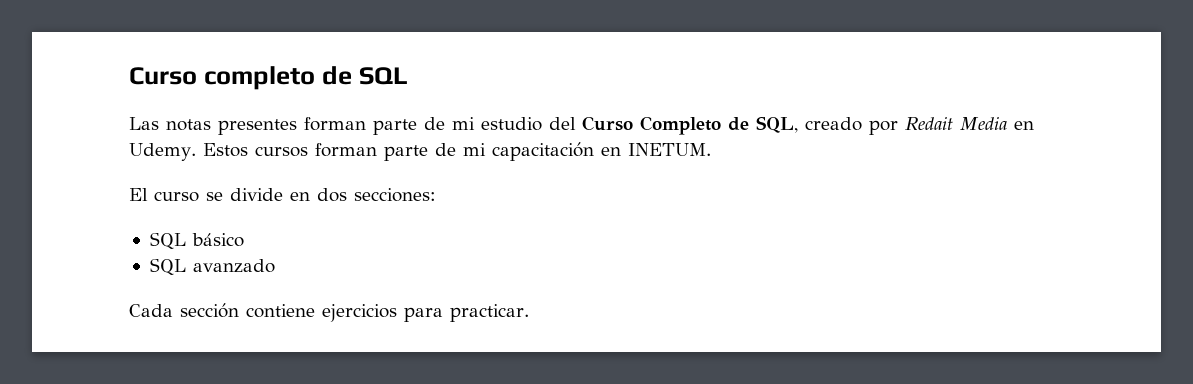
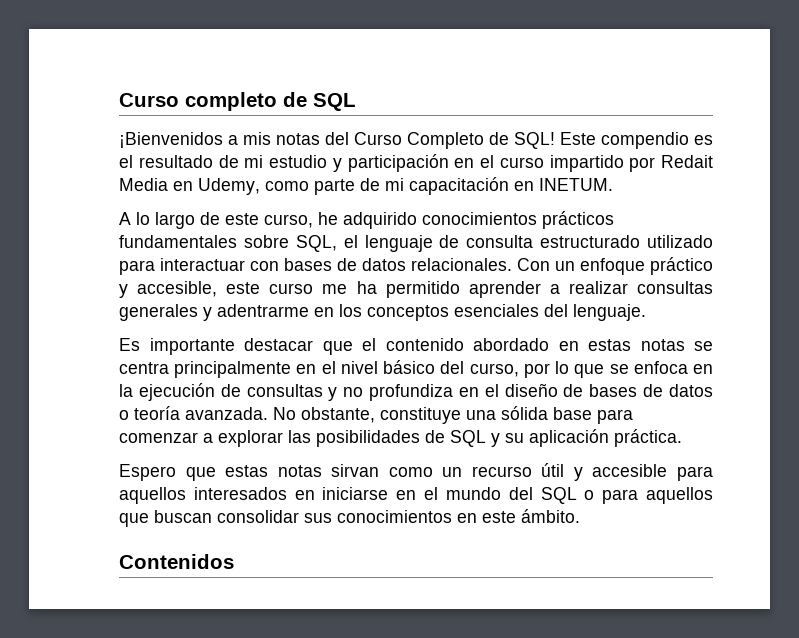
[129,116,1034,135] [129,143,377,161] Las notas presentes forman parte de mi estudio del Curso Completo de SQL, creado por Redait Media en Udemy. Estos cursos forman -> [119,132,713,149] [119,154,713,172] [119,178,309,195] ¡Bienvenidos a mis notas del Curso Completo de SQL! Este compendio es el resultado de mi estudio y participación en el curso impartido por Redait Media en Udemy, como
[129,188,436,202] [149,232,244,250] [149,258,275,276] [129,303,529,322] El curso se divide en dos secciones: // SQL básico // SQL avanzado // Cada sección contiene ejercicios para practicar. -> [119,211,614,229] [119,235,713,252] [119,257,713,275] [119,281,714,298] [119,304,646,321] [119,338,713,355] [119,360,713,378] [119,383,713,401] [119,406,633,424] [119,429,682,447] [119,463,713,481] [119,487,713,504] [119,509,580,527] [119,554,234,569] A lo largo de este curso, he adquirido conocimientos prácticos fundamentales sobre SQL, el lenguaje de consulta estructurado utilizado para interactuar con bases de datos relacionales. Con un enfoque práctico y accesible, este curso me ha permitido aprender a realizar consultas generales y adentrarme en los conceptos esenciales del lenguaje. // Es importante destacar que el contenido abordado en estas notas se centra principalmente en el nivel básico del curso, por lo que se enfoca en la ejecución de consultas y no profundiza en el diseño de bases de datos o teoría avanzada. No obstante, constituye una sólida base para comenzar a explorar las posibilidades de SQL y su aplicación práctica. // Espero que estas notas sirvan como un recurso útil y accesible para aquellos interesados en iniciarse en el mundo del SQL o para aquellos que buscan consolidar sus conocimientos en este ámbito. // Contenidos

